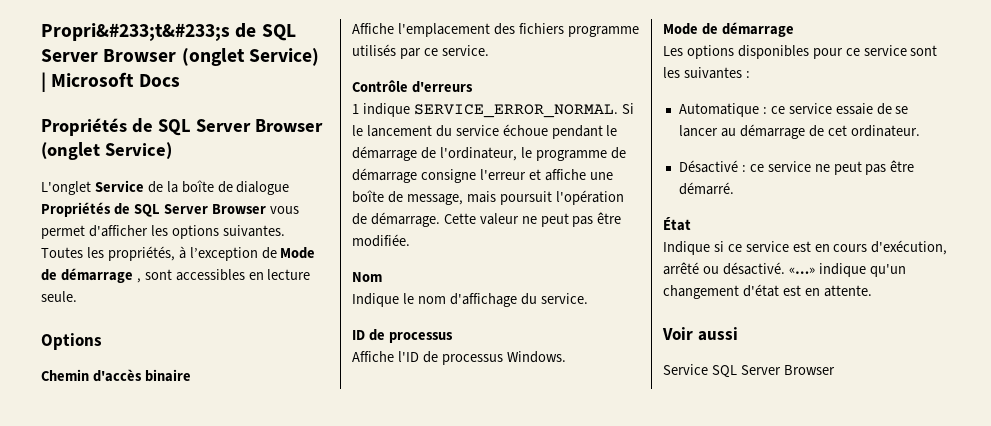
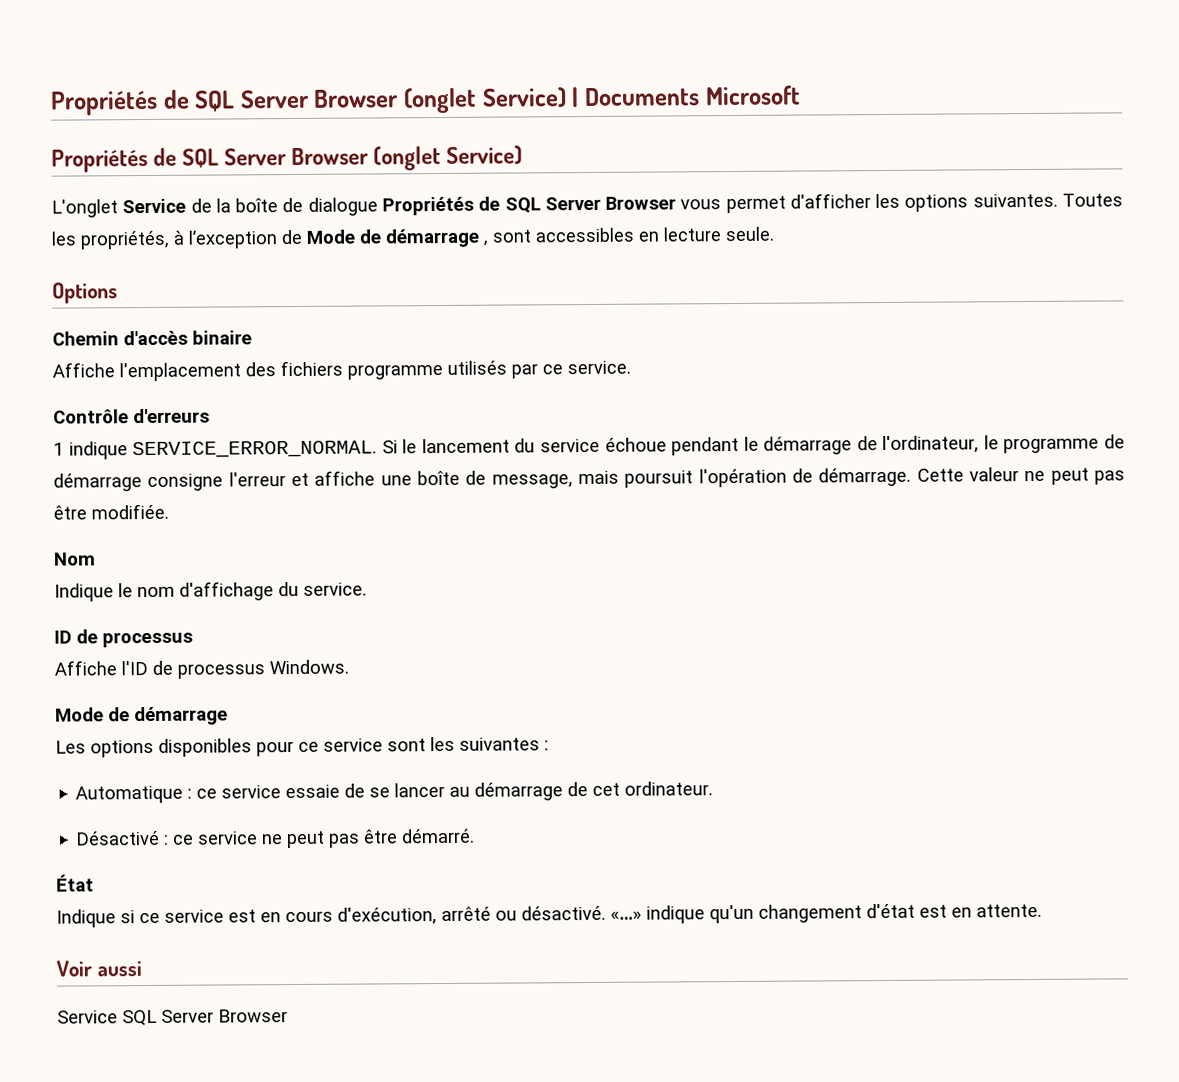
[41,23,230,41] Propri&#233;t&#233;s -> [50,90,158,116] Propriétés
(46, 82) none -> [583,87,700,107] Documents
[138,74,180,87] Docs -> (801, 95) none

